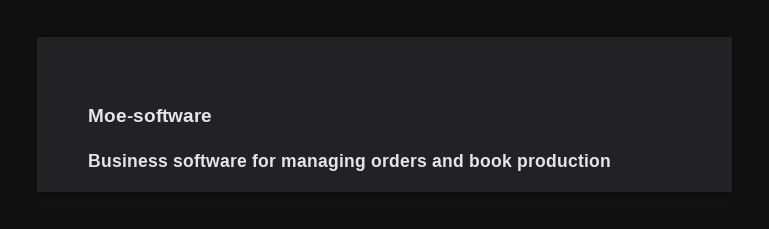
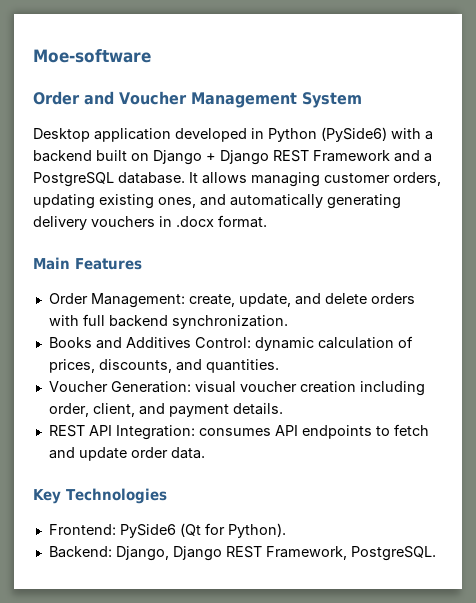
[88,154,611,171] Business software for managing orders and book production -> [33,91,362,108] [33,127,433,142] [33,150,432,165] [33,172,441,187] [33,194,401,209] [33,215,267,230] [33,257,142,270] [48,293,415,308] [48,314,288,329] [48,336,413,351] [48,359,279,373] [48,381,425,396] [48,403,283,417] [48,424,429,440] [48,447,205,461] [33,488,167,504] [48,523,286,538] [48,546,436,561] Order and Voucher Management System // Desktop application developed in Python (PySide6) with a backend built on Django + Django REST Framework and a PostgreSQL database. It allows managing customer orders, updating existing ones, and automatically generating delivery vouchers in .docx format. // Main Features // Order Management: create, update, and delete orders with full backend synchronization. // Books and Additives Control: dynamic calculation of prices, discounts, and quantities. // Voucher Generation: visual voucher creation including order, client, and payment details. // REST API Integration: consumes API endpoints to fetch and update order data. // Key Technologies // Frontend: PySide6 (Qt for Python). // Backend: Django, Django REST Framework, PostgreSQL.

